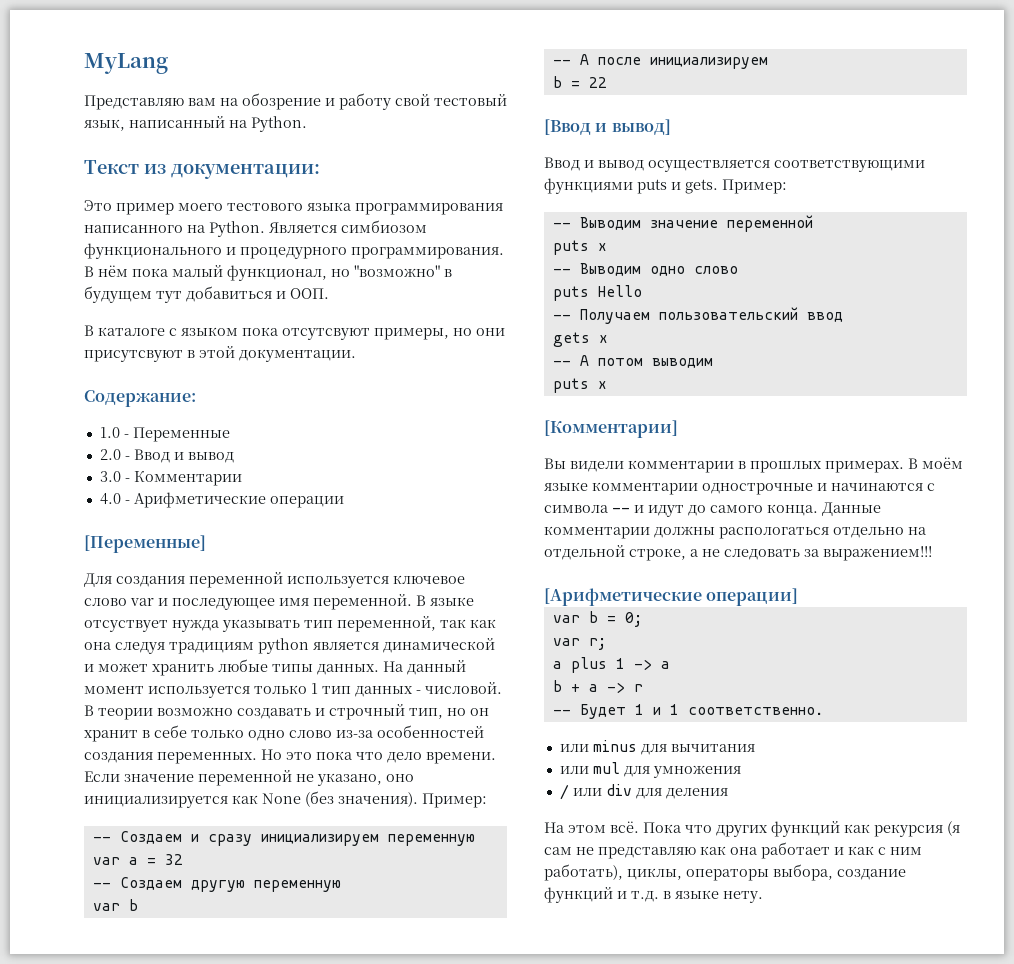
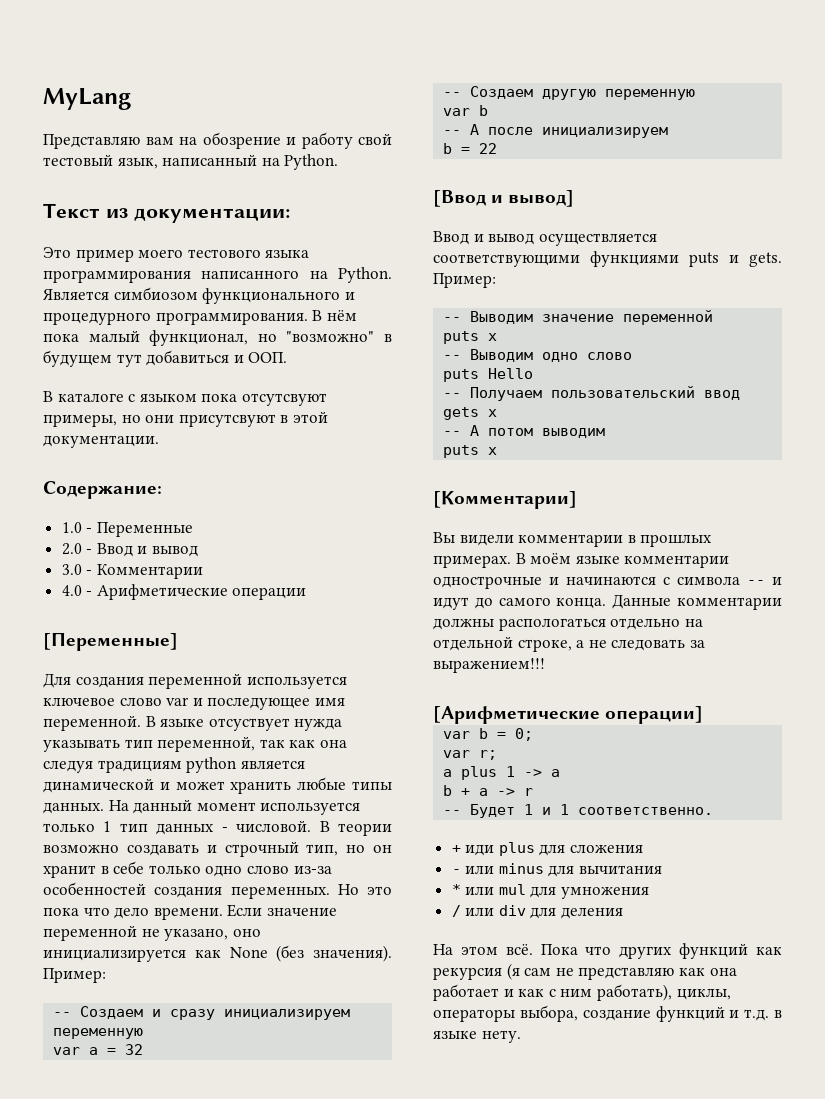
(823, 711) none -> [451,842,644,856] [451,869,461,874] + иди plus для сложения // -
(755, 748) none -> [451,884,461,895] *

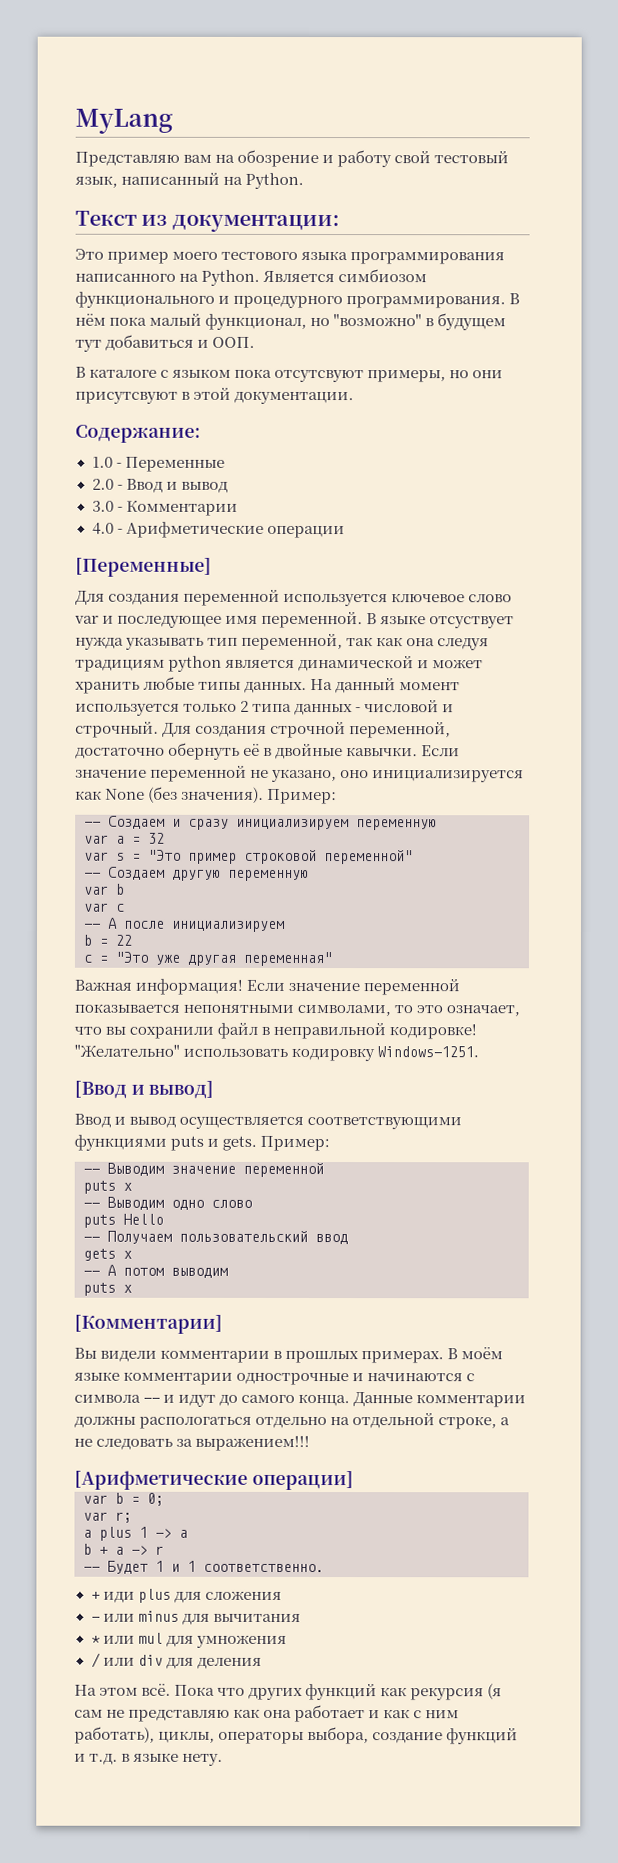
[103,820,392,836] [43,841,392,857] [43,861,332,878] [43,882,392,899] [43,907,223,920] 1 тип данных - числовой. В теории возможно создавать и строчный тип, но он хранит в себе только одно слово из-за особенностей создания переменных. Но это пока что дело времени. -> [240,699,455,716] [75,720,452,739] [75,742,419,760] 2 типа данных - числовой и строчный. Для создания строчной переменной, достаточно обернуть её в двойные кавычки.
(144, 1049) none -> [84,849,413,865] // var s = "Это пример строковой переменной"
(489, 110) none -> [84,902,125,912] // var c
(498, 148) none -> [83,951,332,967] [74,978,461,996] [74,1003,521,1017] [74,1021,478,1040] [74,1044,480,1062] // c = "Это уже другая переменная" // Важная информация! Если значение переменной показывается непонятными символами, то это означает, что вы сохранили файл в неправильной кодировке! "Желательно" использовать кодировку Windows-1251.

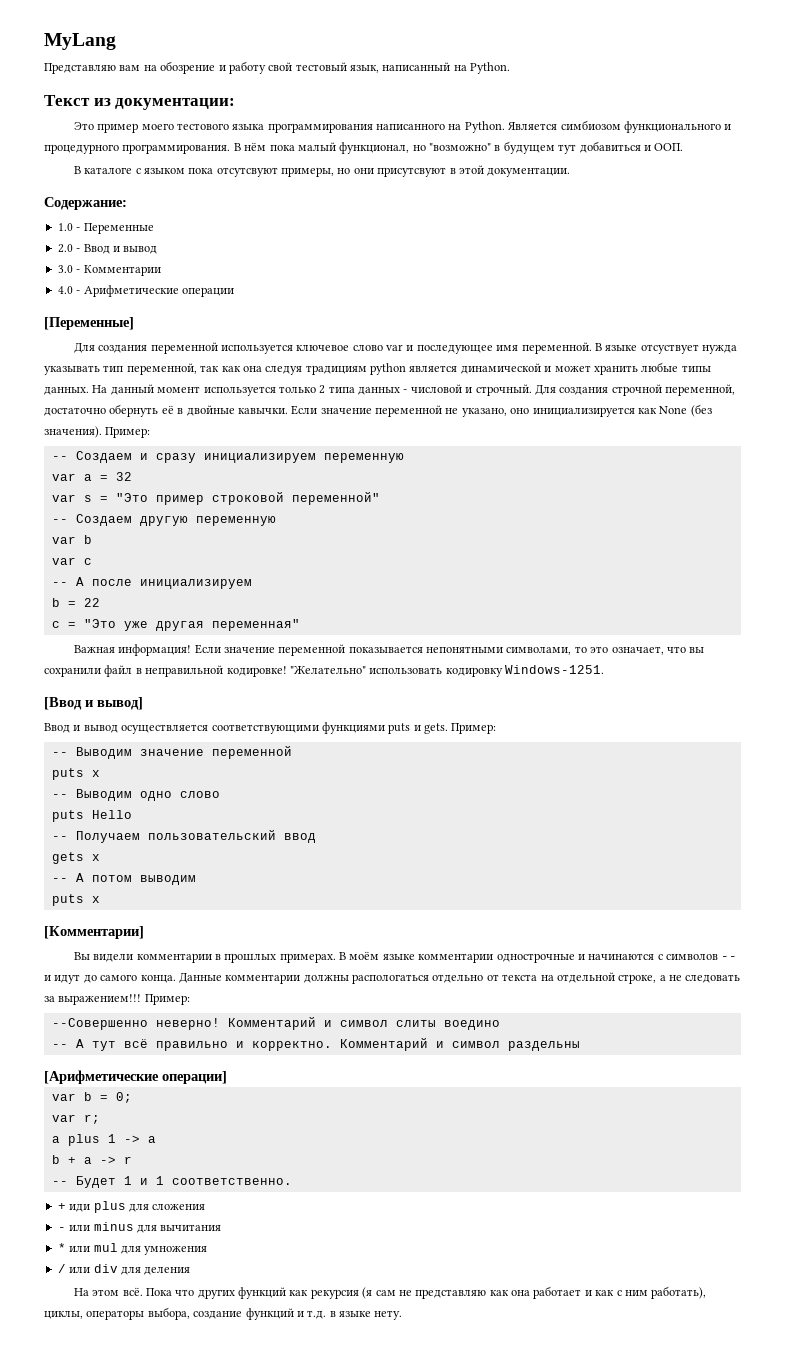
[74,1394,141,1403] символа -> [666,954,719,960] символов
(328, 1422) none -> [486,974,538,981] от текста
(311, 1443) none -> [144,994,190,1005] [51,1017,500,1030] [51,1038,580,1051] Пример: // --Совершенно неверно! Комментарий и символ слиты воедино // -- А тут всё правильно и корректно. Комментарий и символ раздельны

